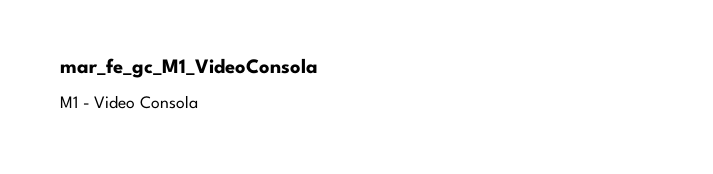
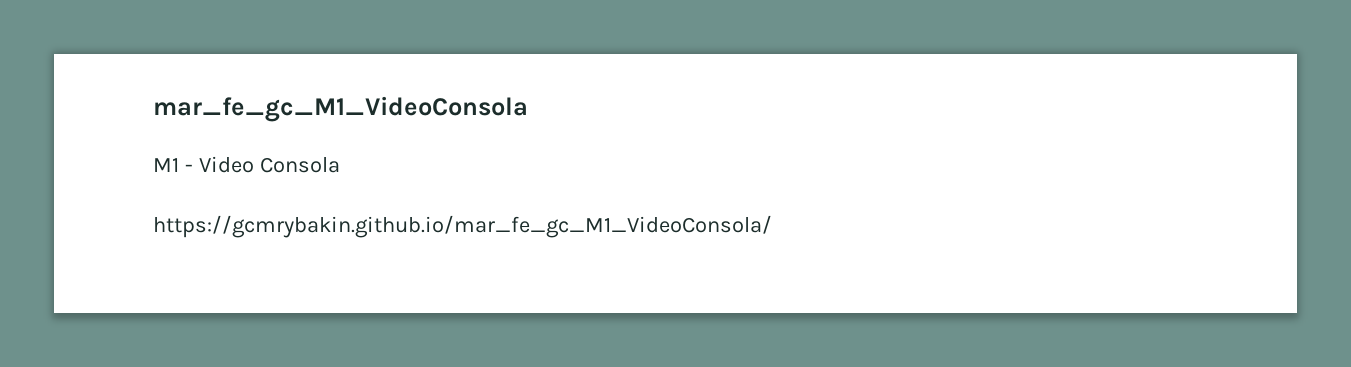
(199, 102) none -> [153,215,772,238] // https://gcmrybakin.github.io/mar_fe_gc_M1_VideoConsola/

